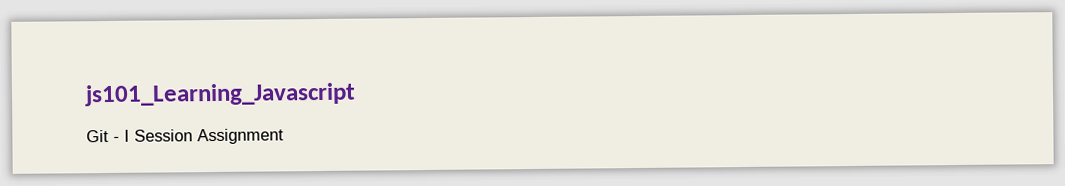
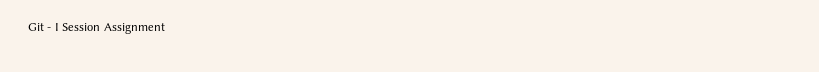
[84,82,356,107] js101_Learning_Javascript // -> (28, 27) none

